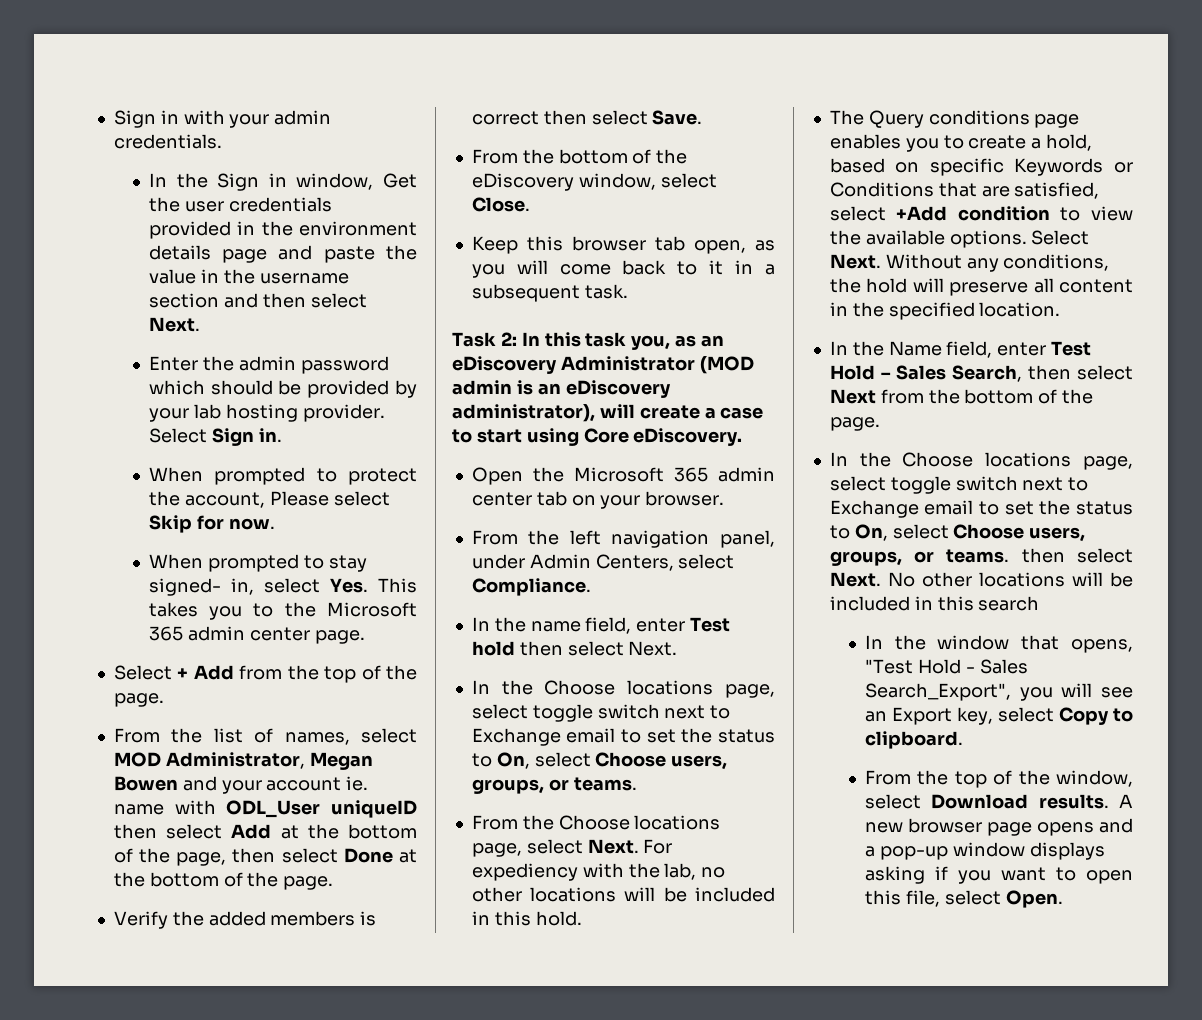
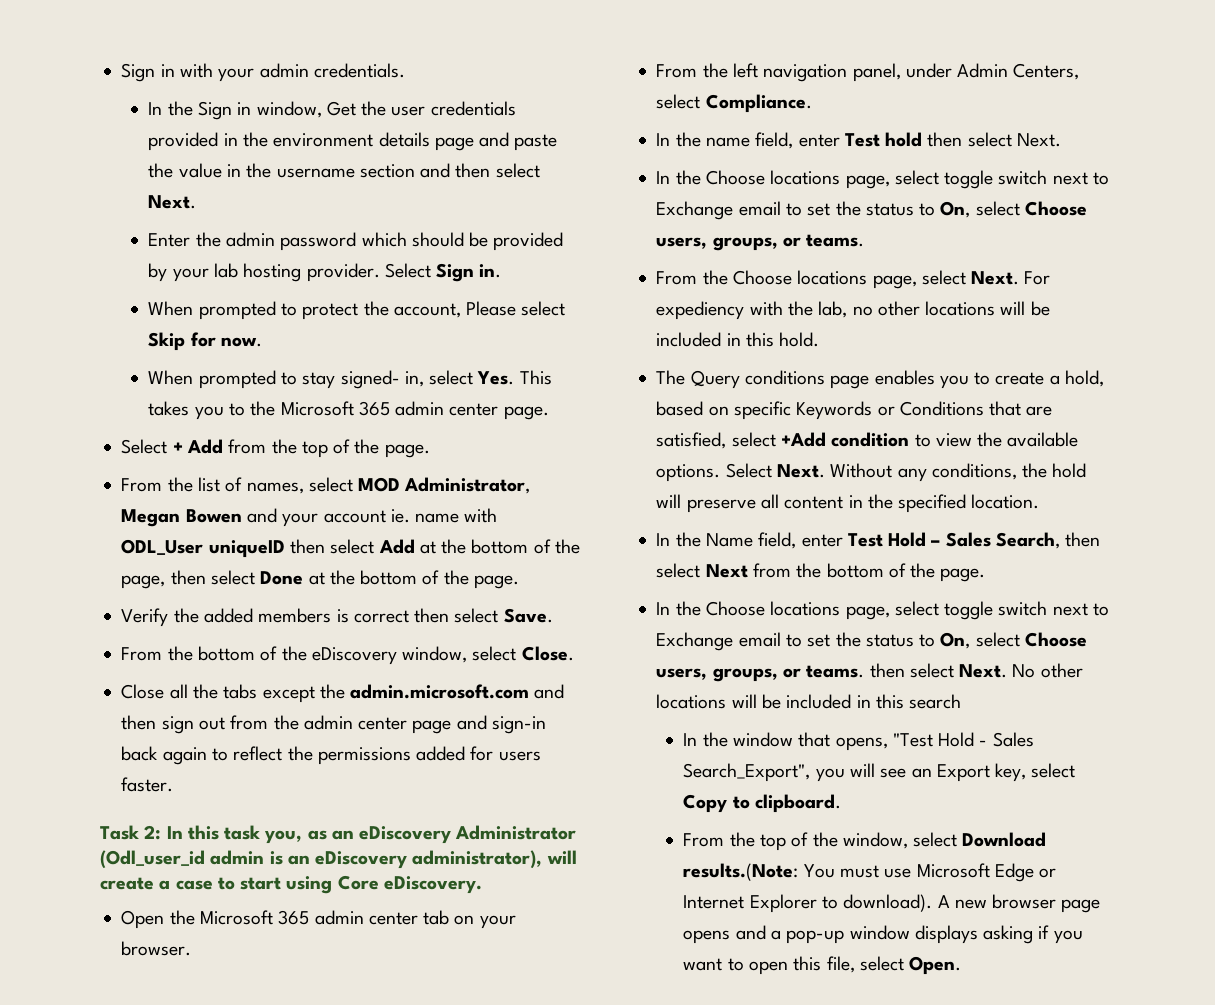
[471,236,775,254] [471,260,775,278] [471,284,628,302] Keep this browser tab open, as you will come back to it in a subsequent task. -> [121,684,565,703] [121,715,546,734] [121,746,541,765] [121,777,174,792] Close all the tabs except the admin.microsoft.com and then sign out from the admin center page and sign-in back again to reflect the permissions added for users faster.
[699,356,754,374] (MOD -> [100,850,205,869] (Odl_user_id
[1038,794,1109,809] results. -> [683,863,1057,882] [683,894,933,913] results.(Note: You must use Microsoft Edge or Internet Explorer to download).

